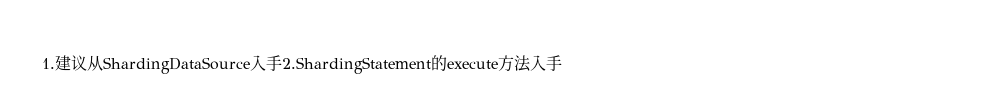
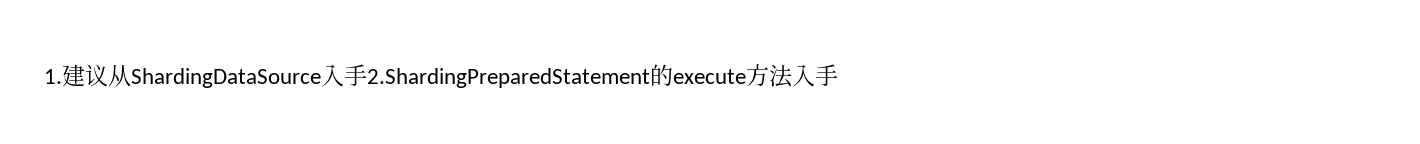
[282,57,431,74] 2.ShardingStatement -> [367,68,650,88] 2.ShardingPreparedStatement

